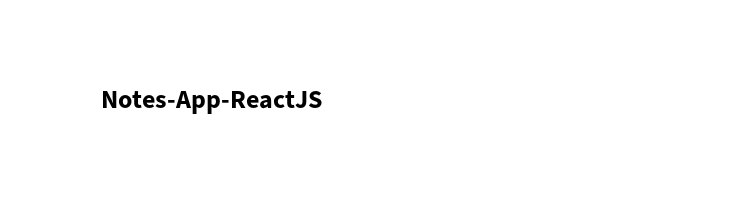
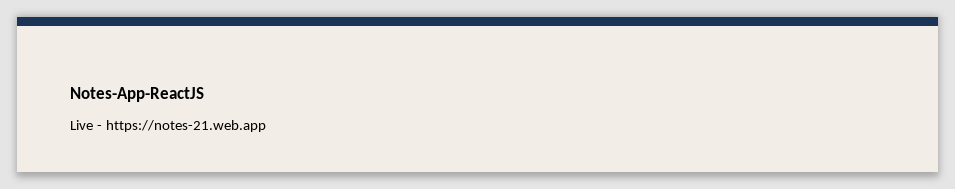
(322, 102) none -> [70,120,266,132] // Live - https://notes-21.web.app

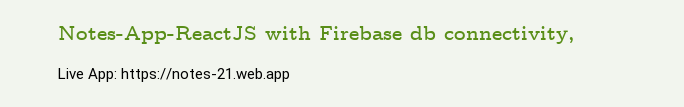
(204, 94) none -> [265,26,574,44] with Firebase db connectivity,
[96,125,102,130] - -> [88,68,118,82] App:

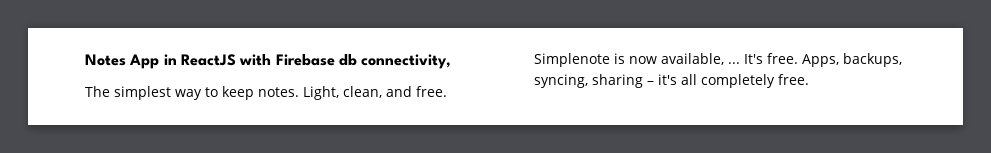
[58,26,257,44] Notes-App-ReactJS -> [85,54,236,69] Notes App in ReactJS
[58,68,291,82] Live App: https://notes-21.web.app -> [85,86,447,100] [534,53,902,67] [534,74,809,88] The simplest way to keep notes. Light, clean, and free. Simplenote is now available, ... It's free. Apps, backups, syncing, sharing – it's all completely free.

